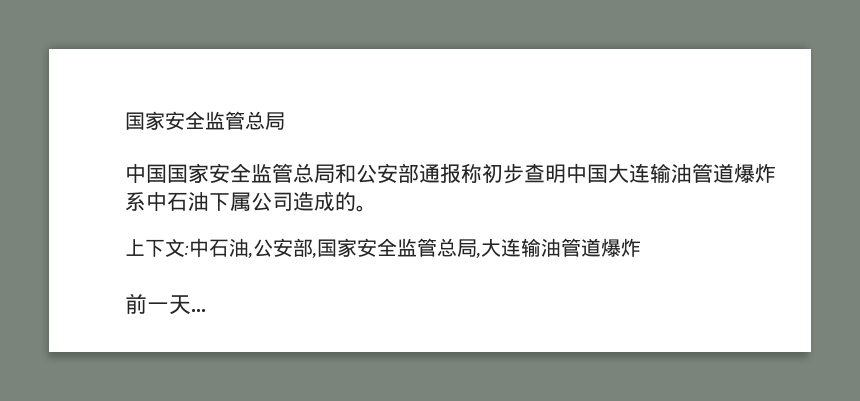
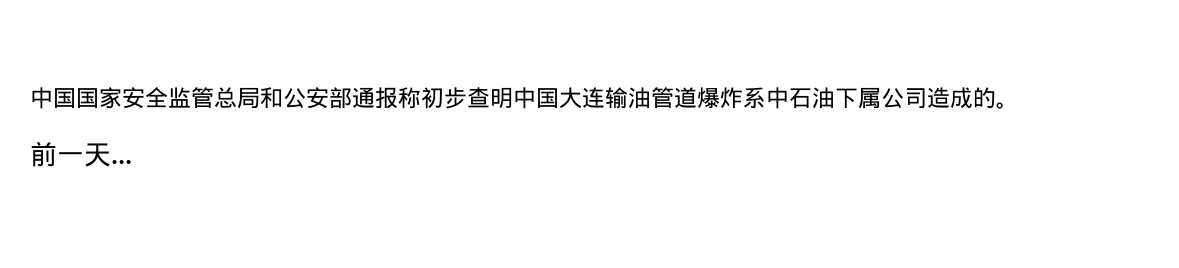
[125,111,285,130] 国家安全监管总局 // -> (30, 98) none
[125,238,641,259] // 上下文:中石油,公安部,国家安全监管总局,大连输油管道爆炸 -> (1019, 105) none

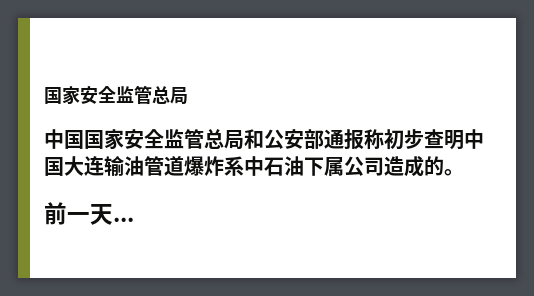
(30, 98) none -> [44,85,188,105] 国家安全监管总局 //

